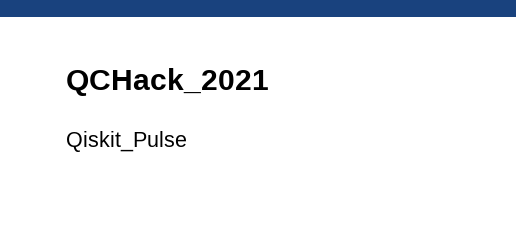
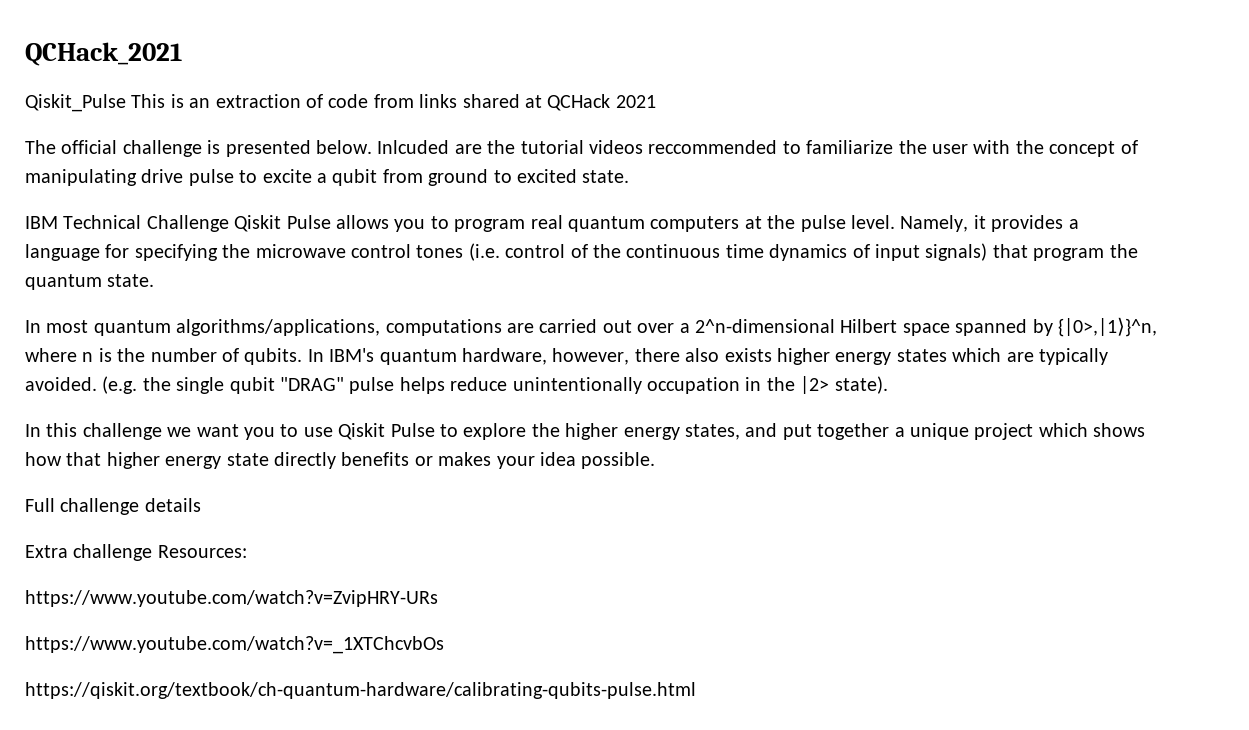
(187, 141) none -> [131,94,656,111] [25,140,1138,157] [25,169,630,186] [25,215,1079,232] [25,243,1138,261] [25,274,155,290] [25,317,1157,337] [25,348,1108,365] [25,376,888,394] [25,423,1146,440] [25,452,656,469] [25,498,201,515] [25,544,247,561] [25,590,438,607] [25,636,444,654] [25,682,696,699] This is an extraction of code from links shared at QCHack 2021 // The official challenge is presented below. Inlcuded are the tutorial videos reccommended to familiarize the user with the concept of manipulating drive pulse to excite a qubit from ground to excited state. // IBM Technical Challenge Qiskit Pulse allows you to program real quantum computers at the pulse level. Namely, it provides a language for specifying the microwave control tones (i.e. control of the continuous time dynamics of input signals) that program the quantum state. // In most quantum algorithms/applications, computations are carried out over a 2^n-dimensional Hilbert space spanned by {|0>,|1⟩}^n, where n is the number of qubits. In IBM's quantum hardware, however, there also exists higher energy states which are typically avoided. (e.g. the single qubit "DRAG" pulse helps reduce unintentionally occupation in the |2> state). // In this challenge we want you to use Qiskit Pulse to explore the higher energy states, and put together a unique project which shows how that higher energy state directly benefits or makes your idea possible. // Full challenge details // Extra challenge Resources: // https://www.youtube.com/watch?v=ZvipHRY-URs // https://www.youtube.com/watch?v=_1XTChcvbOs // https://qiskit.org/textbook/ch-quantum-hardware/calibrating-qubits-pulse.html

